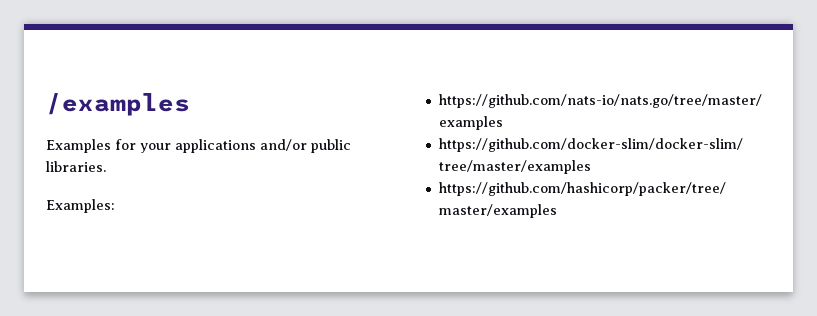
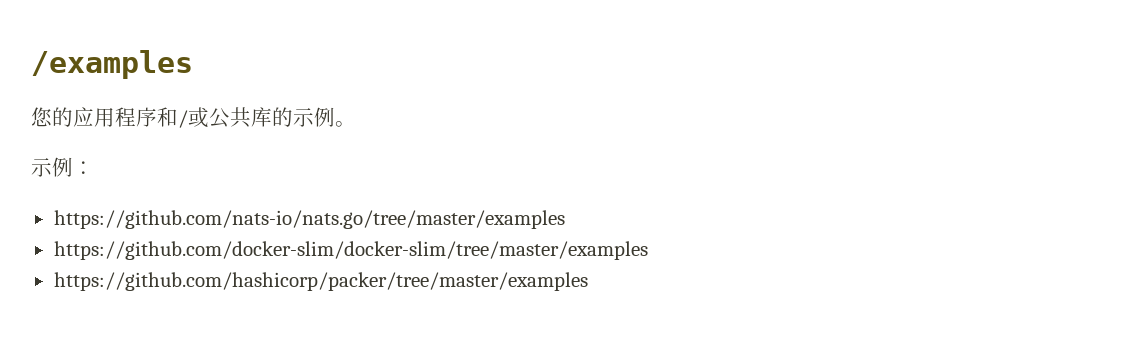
[46,139,351,153] [46,161,106,172] [46,199,115,213] Examples for your applications and/or public libraries. // Examples: -> [31,107,356,128] [31,157,94,177] 您的应用程序和/或公共库的示例。 // 示例：

